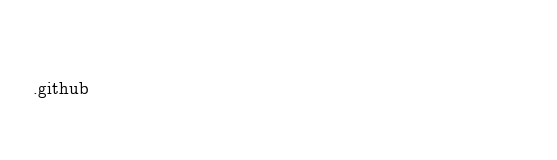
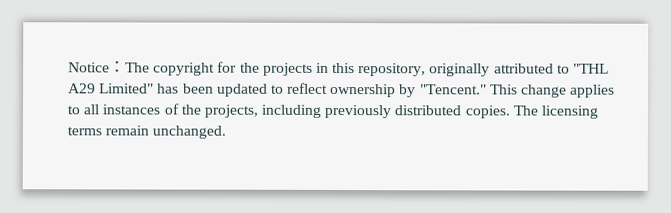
[33,82,89,98] .github -> [68,60,610,77] [68,82,616,98] [67,103,600,119] [67,125,227,139] Notice：The copyright for the projects in this repository, originally attributed to "THL A29 Limited" has been updated to reflect ownership by "Tencent." This change applies to all instances of the projects, including previously distributed copies. The licensing terms remain unchanged.

